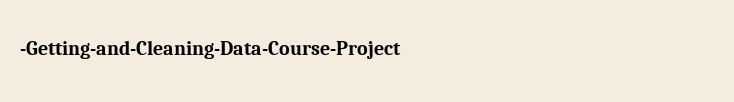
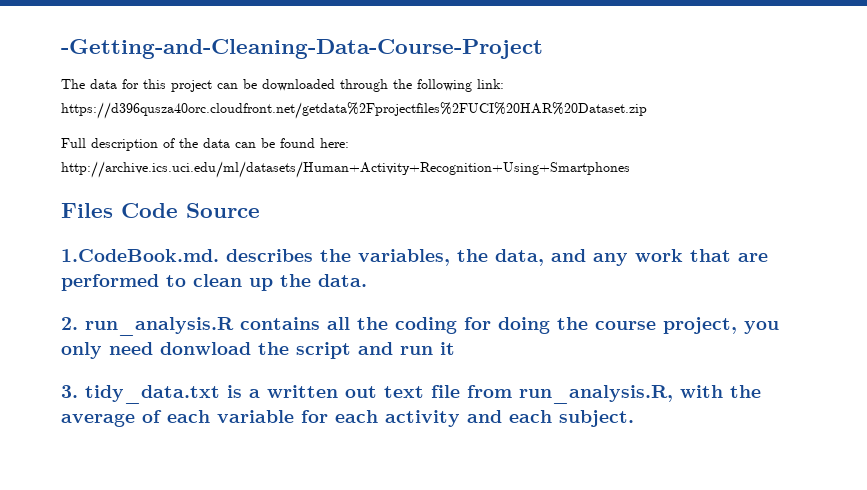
(401, 49) none -> [61,79,504,92] [61,102,647,119] [61,138,349,151] [61,161,630,178] [61,203,260,218] [61,249,768,266] [61,274,367,291] [61,317,779,336] [61,342,455,359] [61,385,761,404] [61,410,634,427] // The data for this project can be downloaded through the following link: https://d396qusza40orc.cloudfront.net/getdata%2Fprojectfiles%2FUCI%20HAR%20Dataset.zip // Full description of the data can be found here: http://archive.ics.uci.edu/ml/datasets/Human+Activity+Recognition+Using+Smartphones // Files Code Source // 1.CodeBook.md. describes the variables, the data, and any work that are performed to clean up the data. // 2. run_analysis.R contains all the coding for doing the course project, you only need donwload the script and run it // 3. tidy_data.txt is a written out text file from run_analysis.R, with the average of each variable for each activity and each subject.

